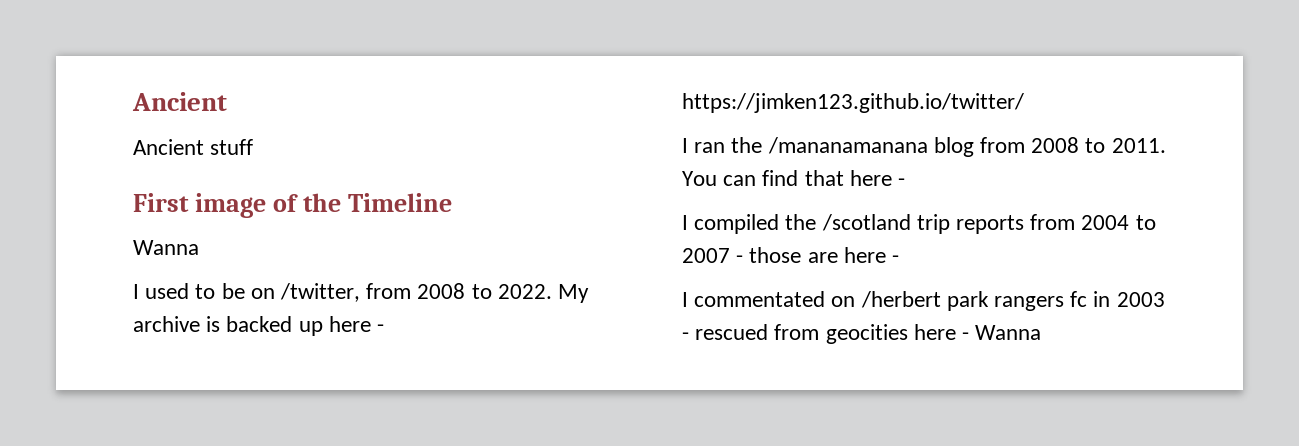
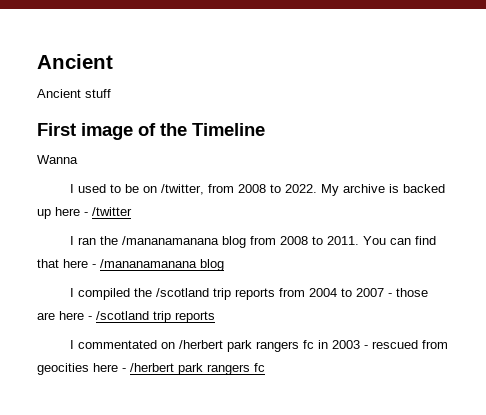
[682,93,1024,113] https://jimken123.github.io/twitter/ -> [92,207,132,216] /twitter
(906, 182) none -> [100,259,224,271] /mananamanana blog
(900, 259) none -> [96,311,215,323] /scotland trip reports
[975,325,1042,340] Wanna -> [130,363,265,375] /herbert park rangers fc

